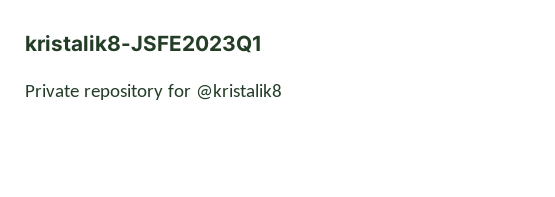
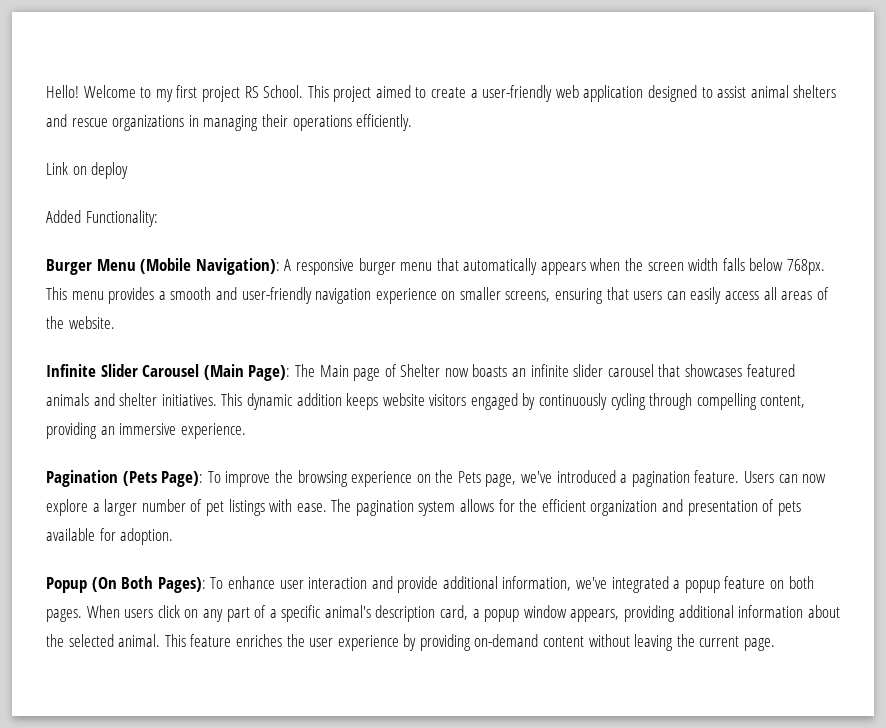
[25,34,262,53] [25,84,282,100] kristalik8-JSFE2023Q1 // Private repository for @kristalik8 -> [46,85,837,102] [46,114,413,131] [46,162,129,179] [46,210,158,227] [46,258,826,275] [46,287,829,304] [46,316,115,329] [46,364,795,381] [46,393,806,410] [46,422,246,439] [46,470,827,487] [46,499,801,516] [46,528,174,545] [46,576,814,593] [46,605,840,622] [46,634,776,651] Hello! Welcome to my first project RS School. This project aimed to create a user-friendly web application designed to assist animal shelters and rescue organizations in managing their operations efficiently. // Link on deploy // Added Functionality: // Burger Menu (Mobile Navigation): A responsive burger menu that automatically appears when the screen width falls below 768px. This menu provides a smooth and user-friendly navigation experience on smaller screens, ensuring that users can easily access all areas of the website. // Infinite Slider Carousel (Main Page): The Main page of Shelter now boasts an infinite slider carousel that showcases featured animals and shelter initiatives. This dynamic addition keeps website visitors engaged by continuously cycling through compelling content, providing an immersive experience. // Pagination (Pets Page): To improve the browsing experience on the Pets page, we've introduced a pagination feature. Users can now explore a larger number of pet listings with ease. The pagination system allows for the efficient organization and presentation of pets available for adoption. // Popup (On Both Pages): To enhance user interaction and provide additional information, we've integrated a popup feature on both pages. When users click on any part of a specific animal's description card, a popup window appears, providing additional information about the selected animal. This feature enriches the user experience by providing on-demand content without leaving the current page.

